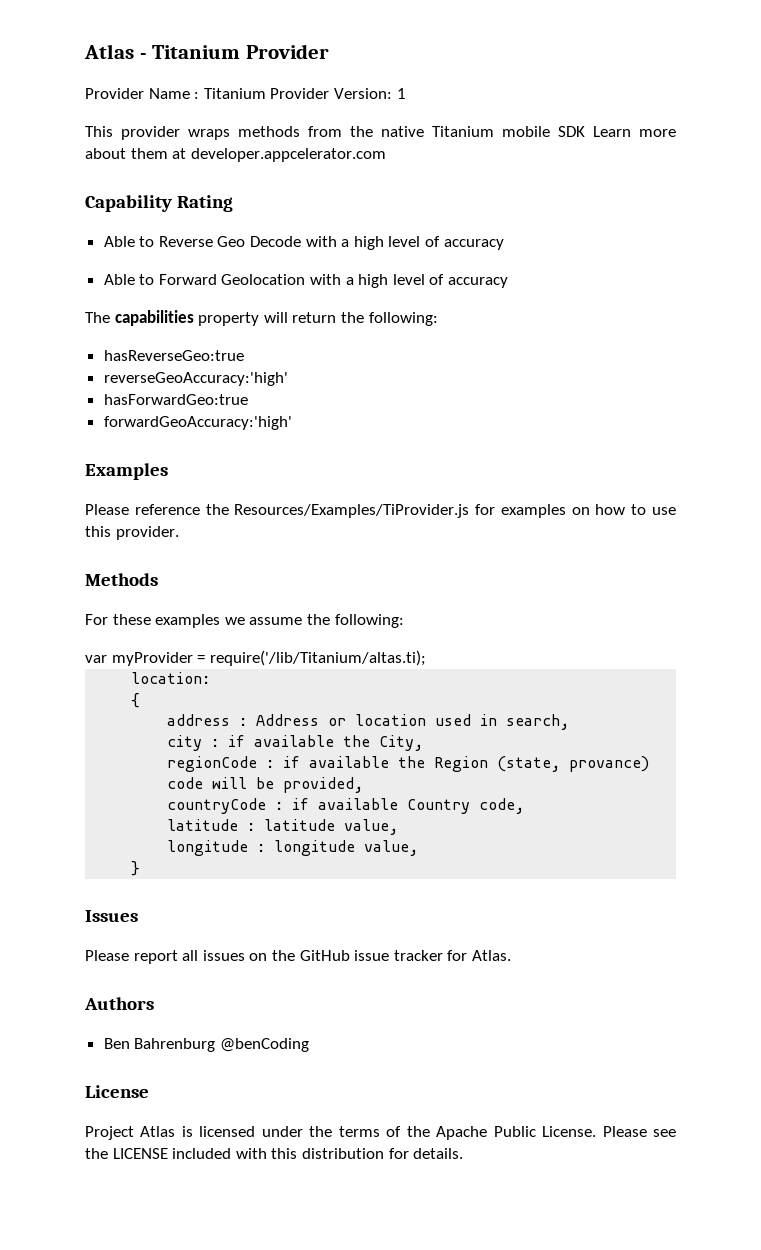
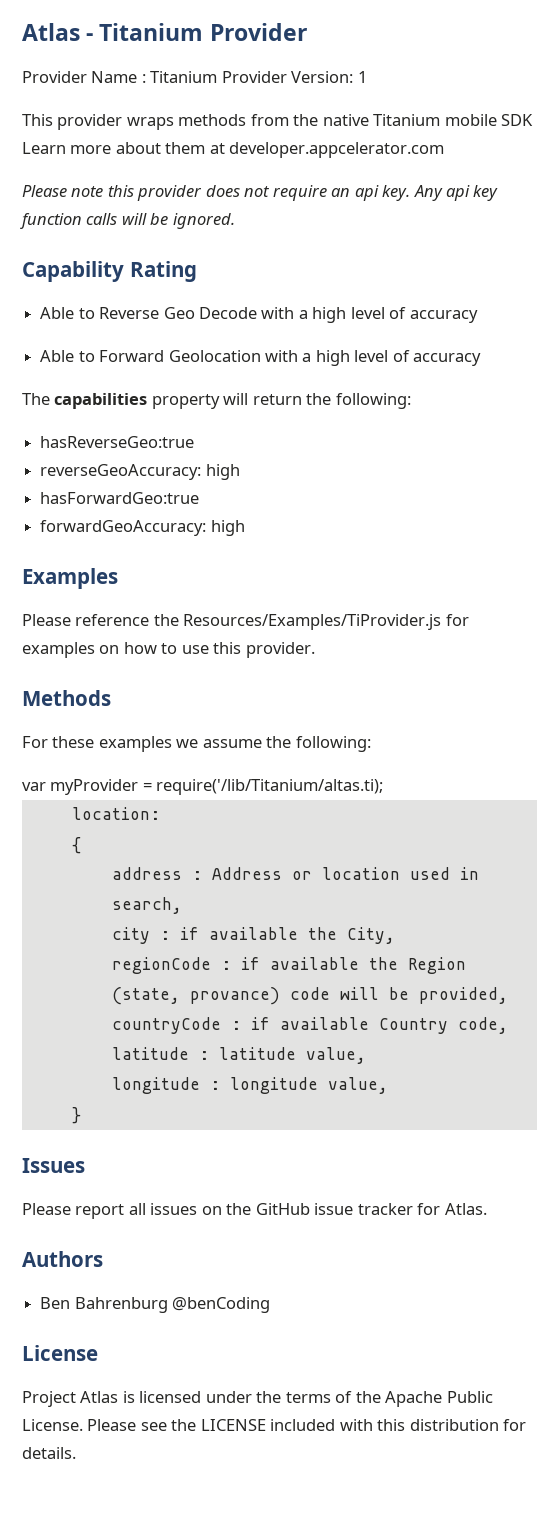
(386, 155) none -> [22,185,499,201] [20,213,235,229] // Please note this provider does not require an api key. Any api key function calls will be ignored.
[103,372,288,386] reverseGeoAccuracy:'high' -> [40,464,240,480] reverseGeoAccuracy: high
[103,416,292,430] forwardGeoAccuracy:'high' -> [40,520,245,536] forwardGeoAccuracy: high

